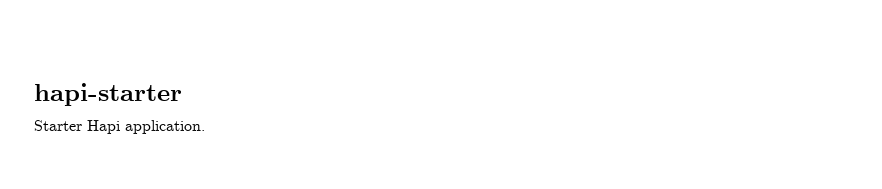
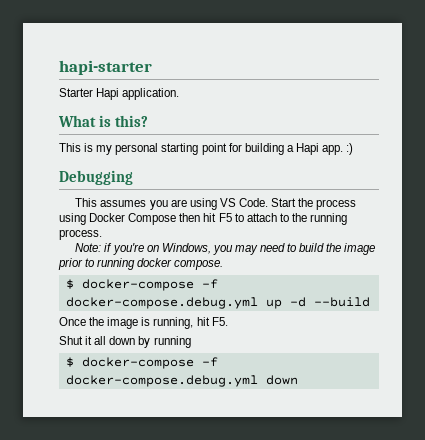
(205, 127) none -> [58,115,148,127] [59,143,354,155] [59,170,133,185] [75,198,357,210] [59,213,348,225] [59,229,102,240] [75,243,376,255] [58,258,224,270] [65,279,218,291] [65,297,370,309] [59,317,228,329] [59,336,191,348] [65,357,218,369] [65,375,298,387] // What is this? // This is my personal starting point for building a Hapi app. :) // Debugging // This assumes you are using VS Code. Start the process using Docker Compose then hit F5 to attach to the running process. // Note: if you're on Windows, you may need to build the image prior to running docker compose. // $ docker-compose -f docker-compose.debug.yml up -d --build // Once the image is running, hit F5. // Shut it all down by running // $ docker-compose -f docker-compose.debug.yml down

